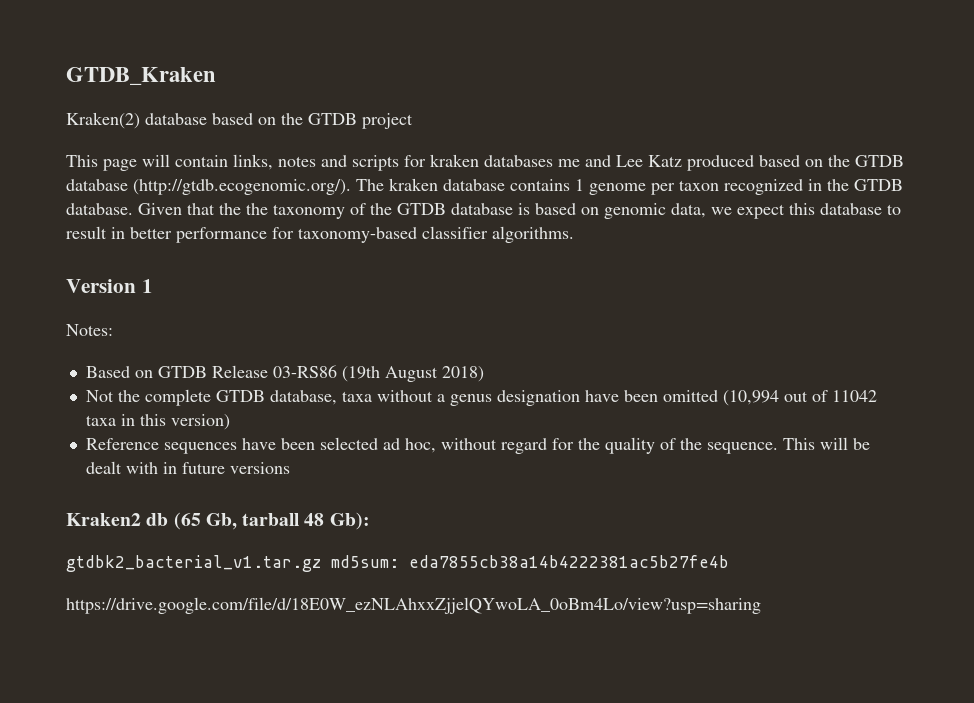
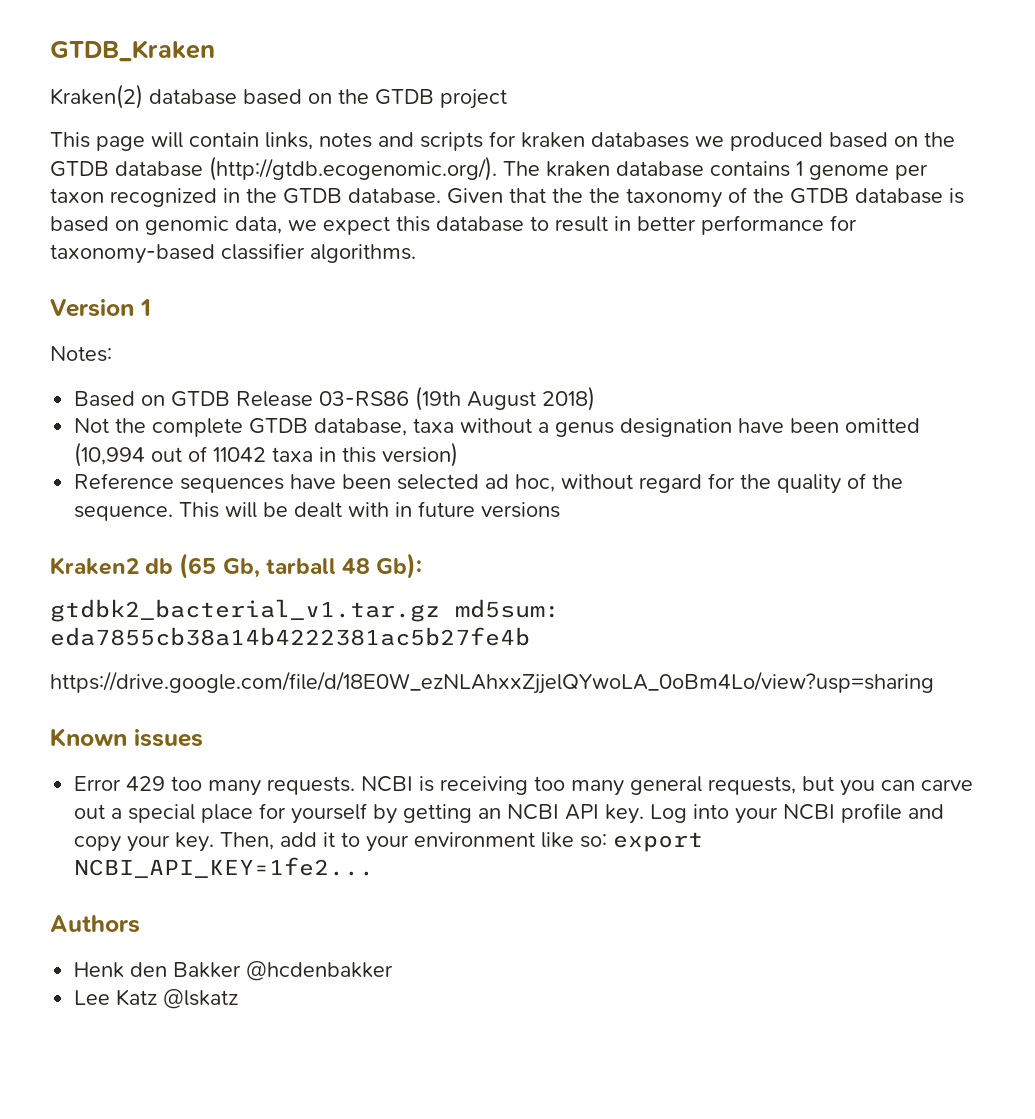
[558,155,682,167] me and Lee Katz -> [695,136,724,147] we
(761, 605) none -> [50,728,203,747] [74,776,974,796] [74,803,945,824] [74,832,704,852] [74,857,375,878] [50,915,140,933] [74,961,394,981] [74,989,239,1009] // Known issues // Error 429 too many requests. NCBI is receiving too many general requests, but you can carve out a special place for yourself by getting an NCBI API key. Log into your NCBI profile and copy your key. Then, add it to your environment like so: export NCBI_API_KEY=1fe2... // Authors // Henk den Bakker @hcdenbakker // Lee Katz @lskatz

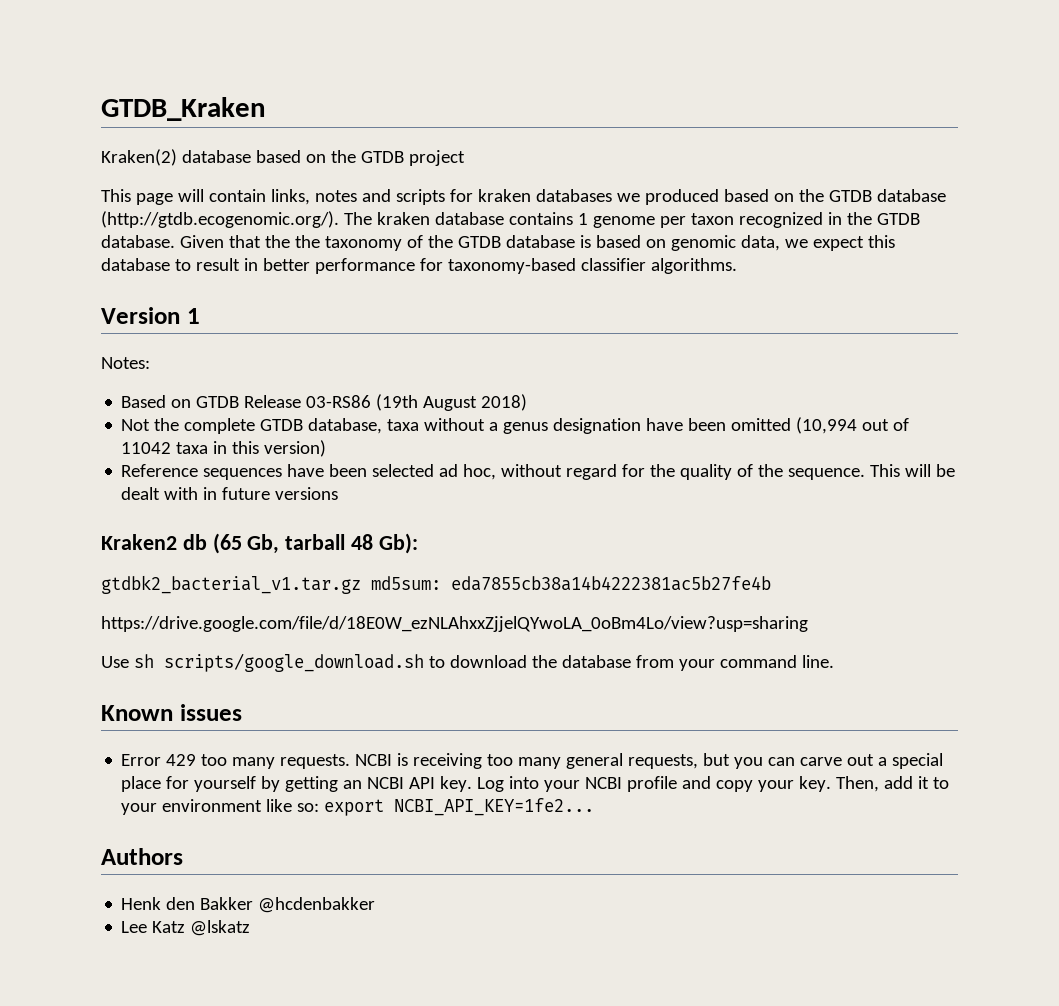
(934, 682) none -> [101,653,834,672] // Use sh scripts/google_download.sh to download the database from your command line.

